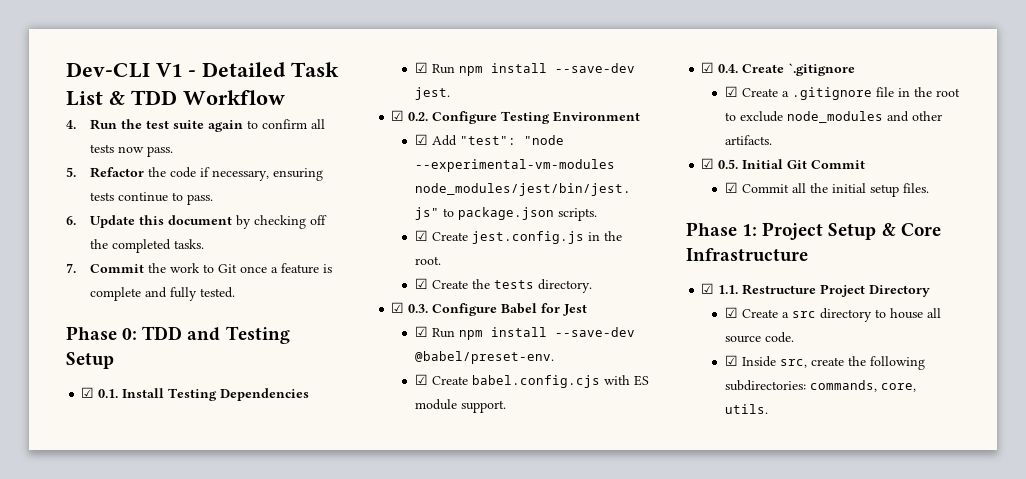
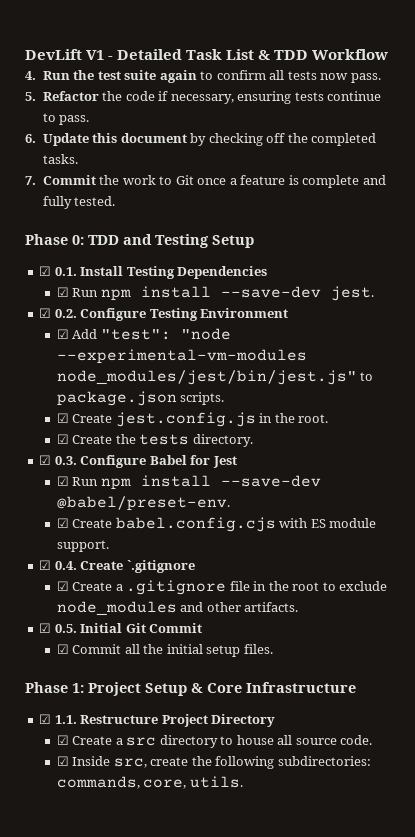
[66,62,150,78] Dev-CLI -> [25,49,82,60] DevLift

